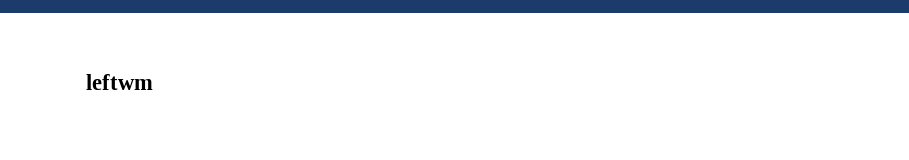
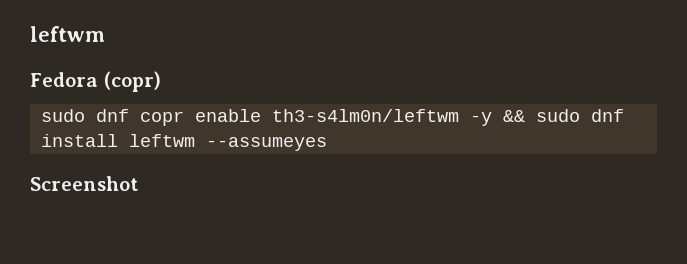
[86,74,153,90] leftwm -> [30,26,105,42] [30,71,161,92] [40,109,624,126] [40,134,327,151] [30,176,139,191] leftwm // Fedora (copr) // sudo dnf copr enable th3-s4lm0n/leftwm -y && sudo dnf install leftwm --assumeyes // Screenshot

